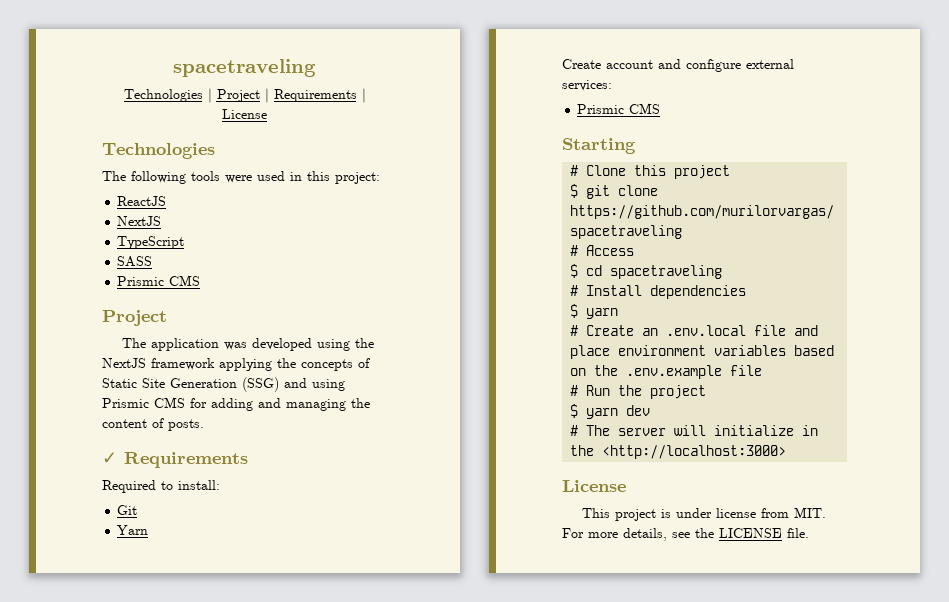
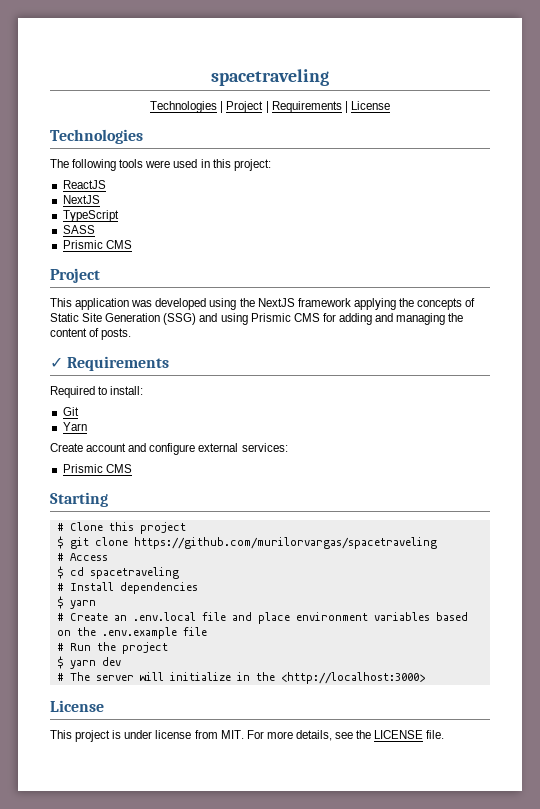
[122,338,147,348] The -> [50,298,72,307] This

